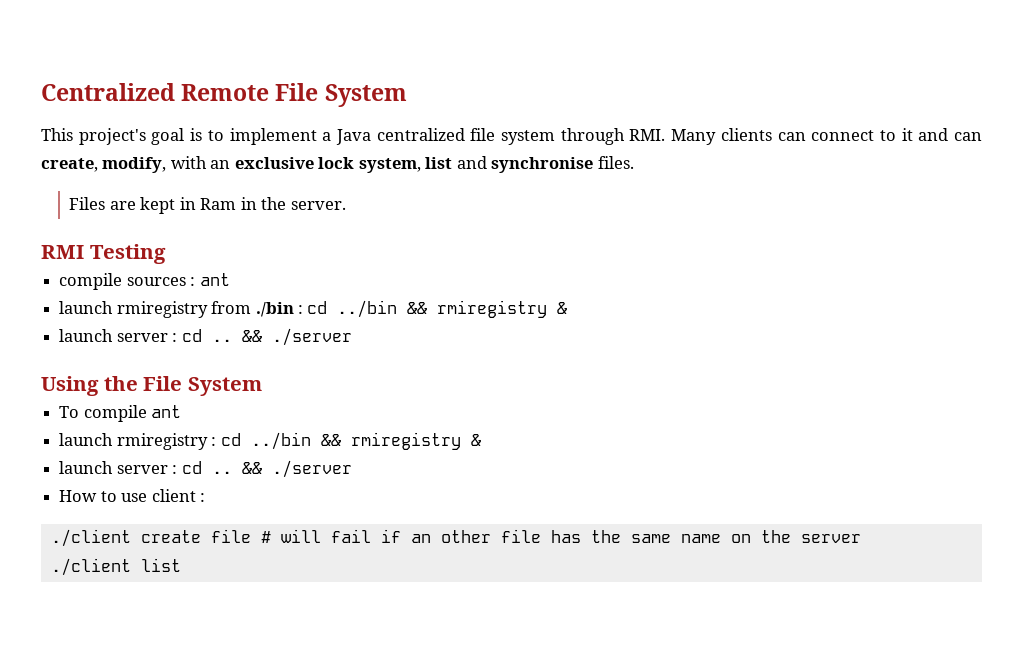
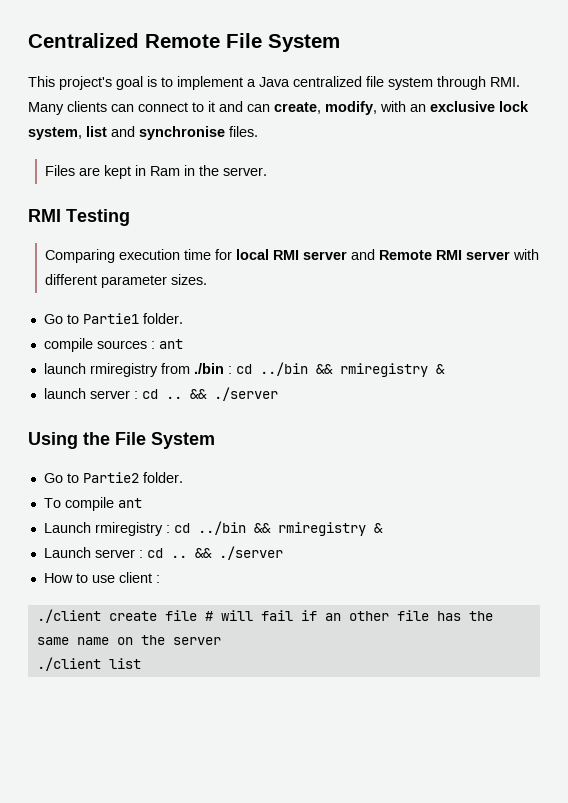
(166, 254) none -> [44,249,539,263] [44,274,207,288] [43,313,183,324] // Comparing execution time for local RMI server and Remote RMI server with different parameter sizes. // Go to Partie1 folder.
(262, 386) none -> [43,472,183,483] // Go to Partie2 folder.
[59,433,114,446] launch -> [43,522,91,533] Launch
[59,461,114,474] launch -> [43,547,91,558] Launch

